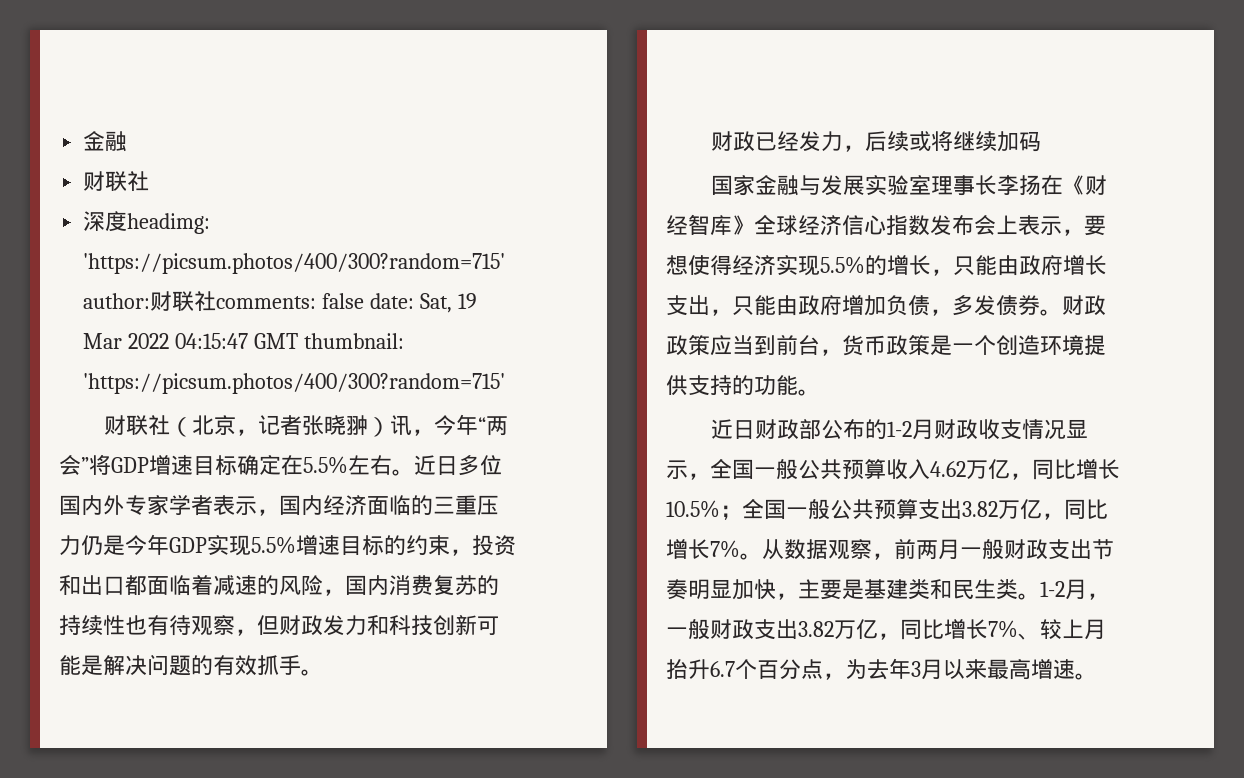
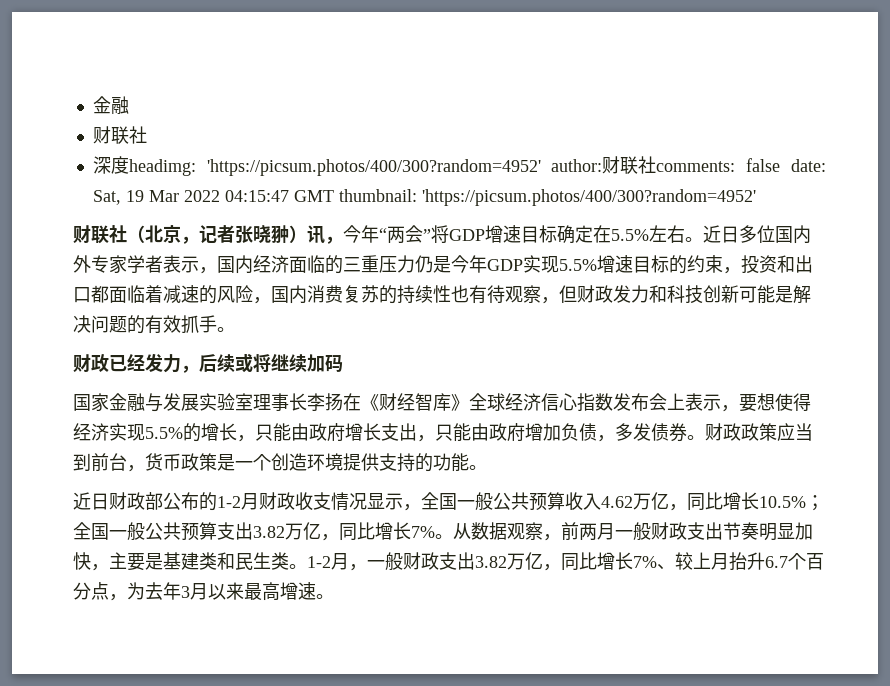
[83,253,506,274] 'https://picsum.photos/400/300?random=715' -> [206,159,541,176] 'https://picsum.photos/400/300?random=4952'
[83,373,506,394] 'https://picsum.photos/400/300?random=715' -> [421,189,756,206] 'https://picsum.photos/400/300?random=4952'

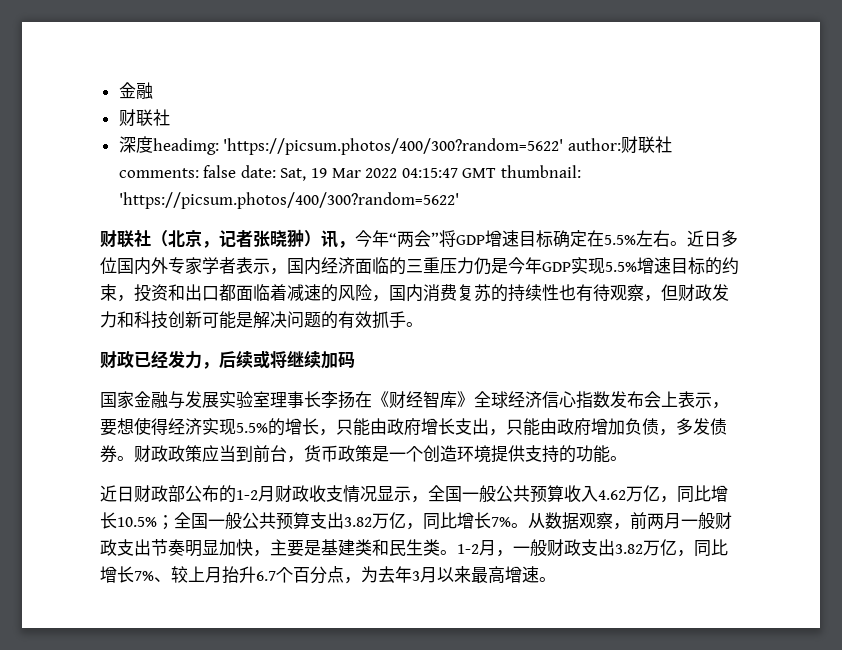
[206,159,541,176] 'https://picsum.photos/400/300?random=4952' -> [223,138,564,155] 'https://picsum.photos/400/300?random=5622'
[421,189,756,206] 'https://picsum.photos/400/300?random=4952' -> [118,192,459,209] 'https://picsum.photos/400/300?random=5622'

